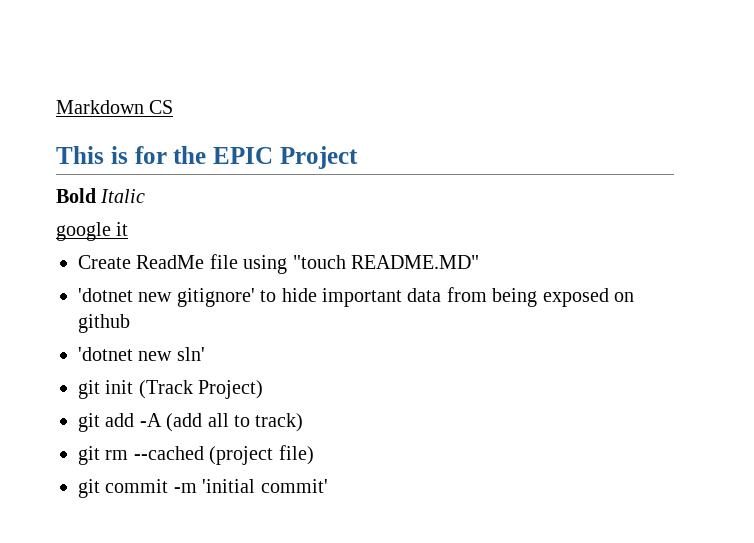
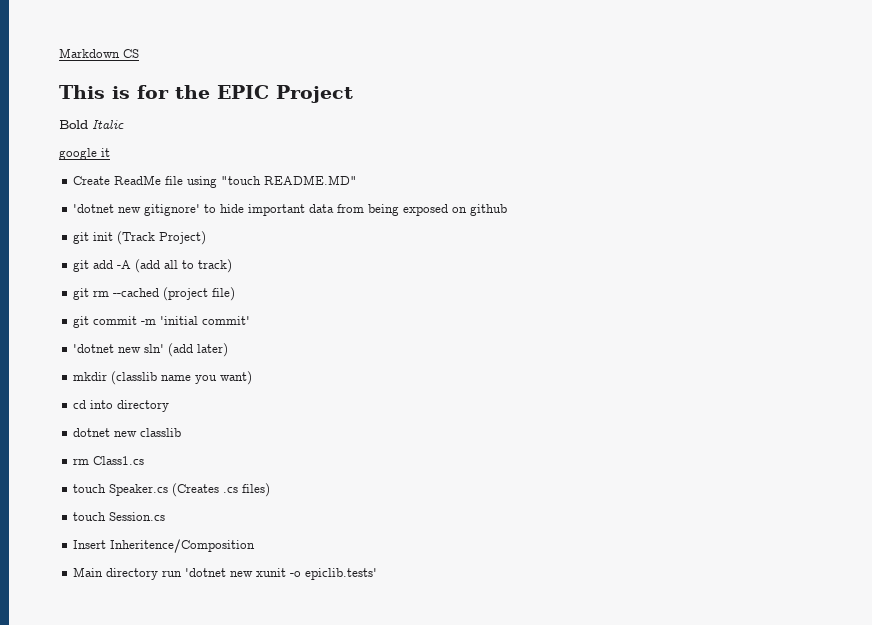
[78,347,205,361] // 'dotnet new sln' -> (508, 210) none
(328, 486) none -> [73,343,229,357] [73,371,253,385] [73,400,170,412] [73,428,182,437] [73,456,145,465] [73,483,271,497] [73,512,166,521] [73,539,256,553] [73,567,378,580] // 'dotnet new sln' (add later) // mkdir (classlib name you want) // cd into directory // dotnet new classlib // rm Class1.cs // touch Speaker.cs (Creates .cs files) // touch Session.cs // Insert Inheritence/Composition // Main directory run 'dotnet new xunit -o epiclib.tests'

